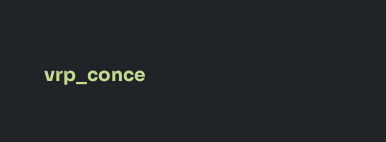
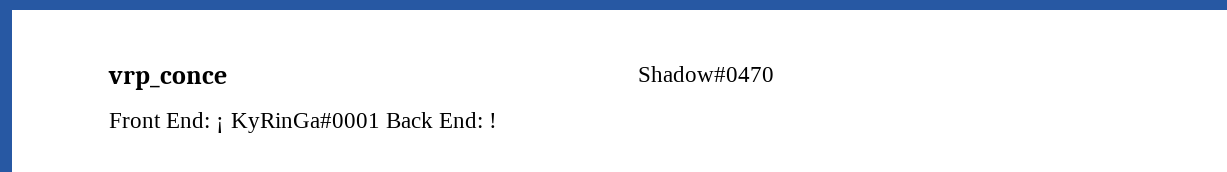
(146, 77) none -> [109,112,498,133] [638,66,774,82] // Front End: ¡ KyRinGa#0001 Back End: ! Shadow#0470

